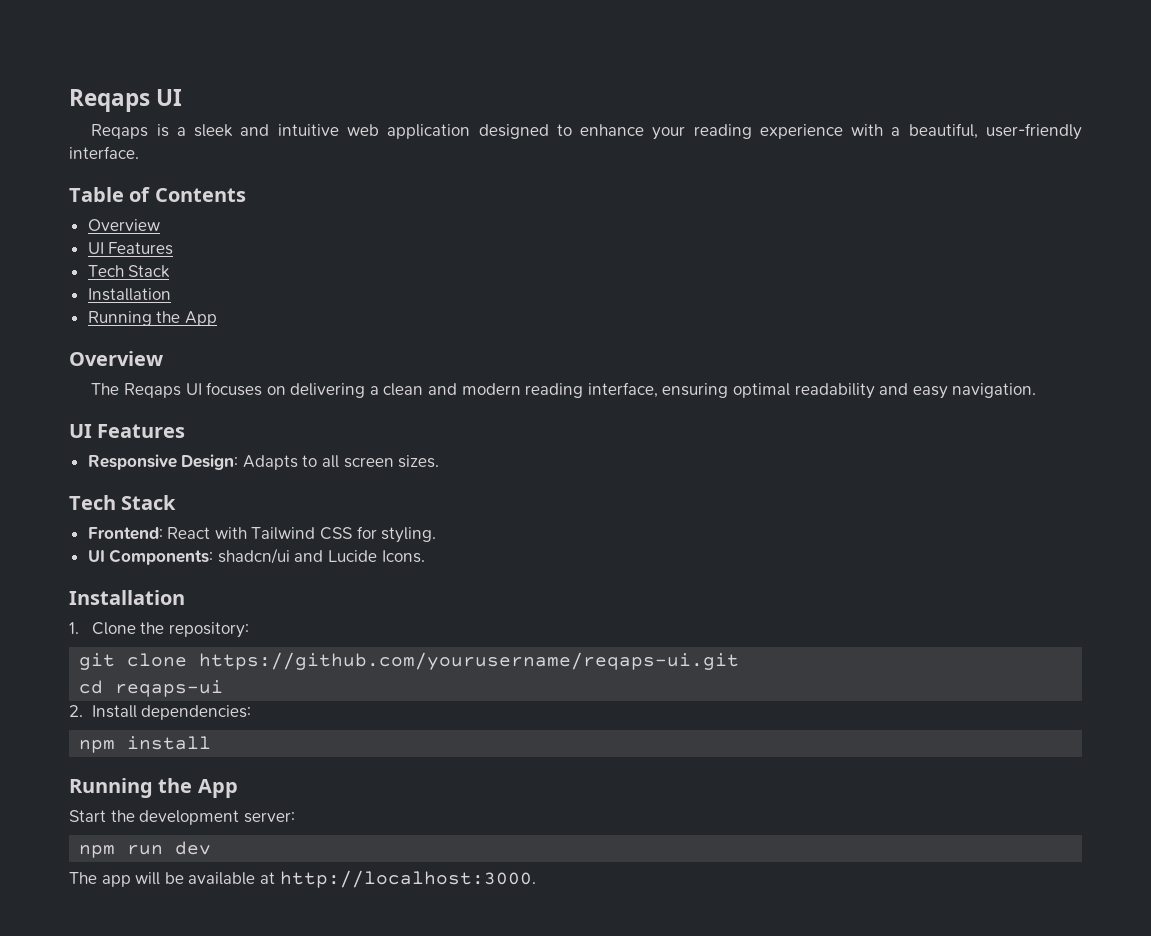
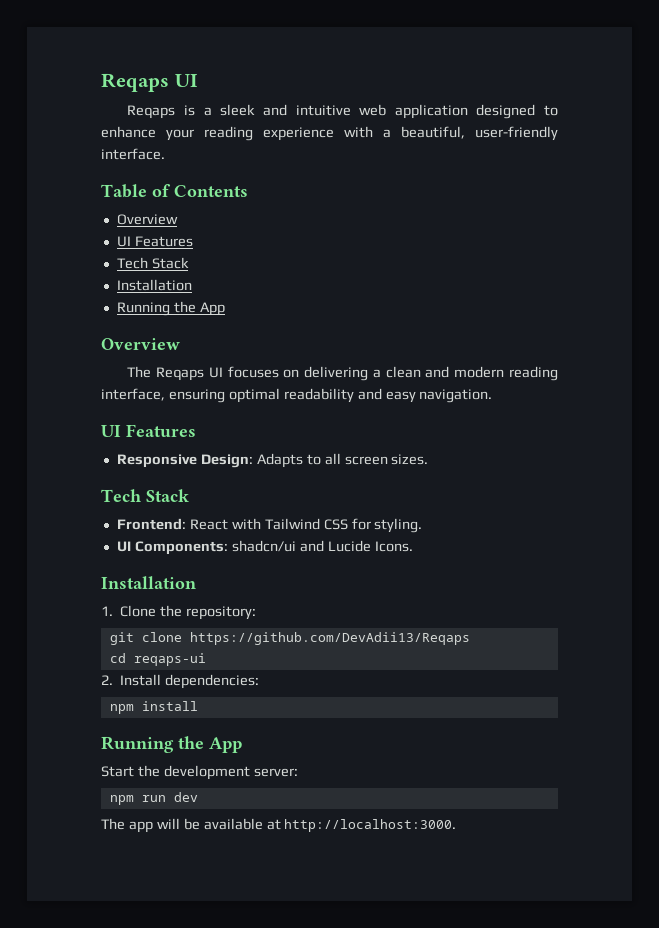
[199,652,740,670] https://github.com/yourusername/reqaps-ui.git -> [189,632,470,645] https://github.com/DevAdii13/Reqaps

